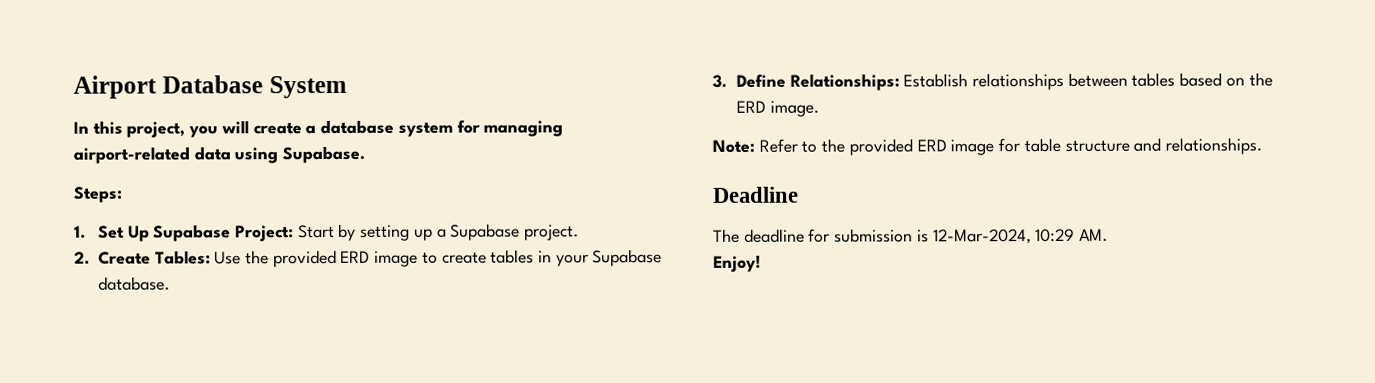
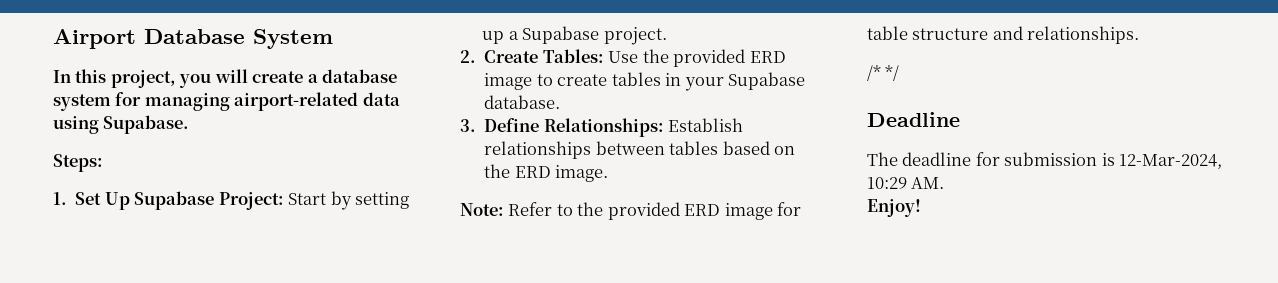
(1262, 146) none -> [867,65,900,81] // /* */

